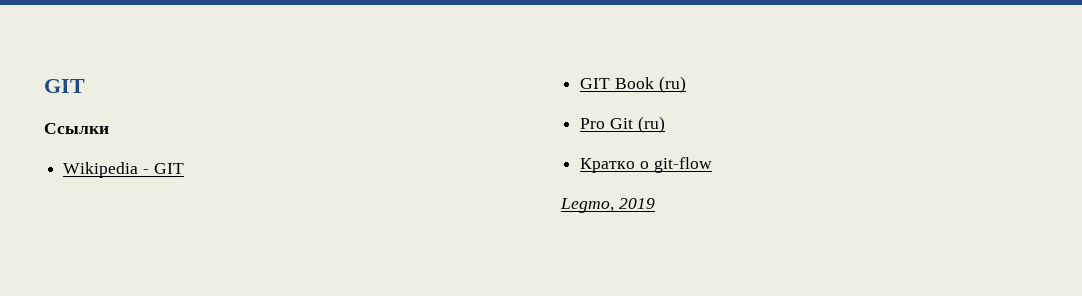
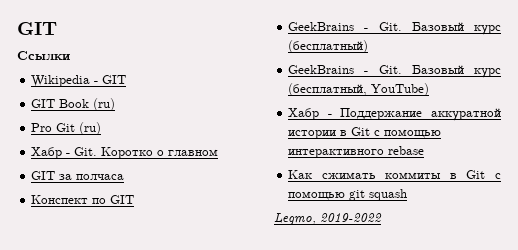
[580,157,712,173] Кратко о git-flow -> [31,147,219,159] [31,171,125,180] [31,195,135,204] [288,22,501,35] [288,40,369,53] [288,65,501,78] [288,83,430,96] [288,108,501,121] [288,127,442,139] [288,146,425,158] [288,170,501,179] [288,189,408,201] Хабр - Git. Коротко о главном // GIT за полчаса // Конспект по GIT // GeekBrains - Git. Базовый курс (бесплатный) // GeekBrains - Git. Базовый курс (бесплатный, YouTube) // Хабр - Поддержание аккуратной истории в Git с помощью интерактивного rebase // Как сжимать коммиты в Git с помощью git squash
[618,198,655,209] 2019 -> [320,213,382,222] 2019-2022

